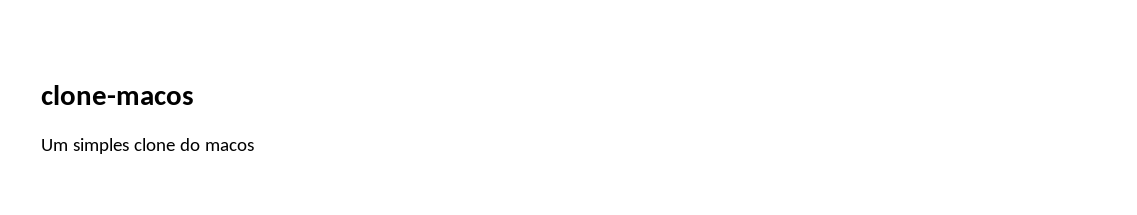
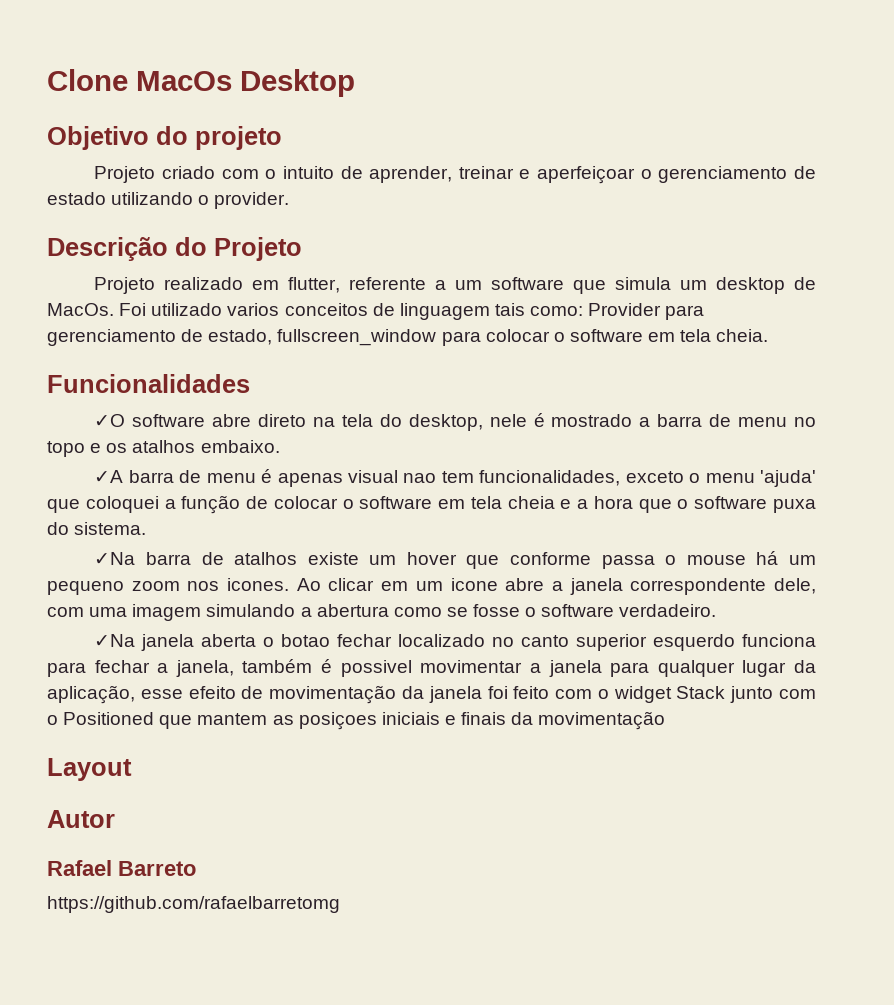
[41,85,194,105] [41,138,254,154] clone-macos // Um simples clone do macos -> [47,69,355,97] [47,126,282,150] [94,166,816,184] [47,192,290,209] [47,237,302,261] [94,277,817,294] [47,303,705,320] [47,329,769,346] [47,374,250,393] [94,413,816,431] [47,440,280,457] [94,469,816,487] [47,495,816,514] [47,522,147,535] [94,551,817,569] [47,578,816,595] [47,604,717,621] [94,634,817,651] [47,659,816,677] [47,685,817,704] [47,711,666,730] [47,758,132,781] [47,810,115,828] [47,860,196,876] [47,896,340,913] Clone MacOs Desktop // Objetivo do projeto // Projeto criado com o intuito de aprender, treinar e aperfeiçoar o gerenciamento de estado utilizando o provider. // Descrição do Projeto // Projeto realizado em flutter, referente a um software que simula um desktop de MacOs. Foi utilizado varios conceitos de linguagem tais como: Provider para gerenciamento de estado, fullscreen_window para colocar o software em tela cheia. // Funcionalidades // ✓O software abre direto na tela do desktop, nele é mostrado a barra de menu no topo e os atalhos embaixo. // ✓A barra de menu é apenas visual nao tem funcionalidades, exceto o menu 'ajuda' que coloquei a função de colocar o software em tela cheia e a hora que o software puxa do sistema. // ✓Na barra de atalhos existe um hover que conforme passa o mouse há um pequeno zoom nos icones. Ao clicar em um icone abre a janela correspondente dele, com uma imagem simulando a abertura como se fosse o software verdadeiro. // ✓Na janela aberta o botao fechar localizado no canto superior esquerdo funciona para fechar a janela, também é possivel movimentar a janela para qualquer lugar da aplicação, esse efeito de movimentação da janela foi feito com o widget Stack junto com o Positioned que mantem as posiçoes iniciais e finais da movimentação // Layout // Autor // Rafael Barreto // https://github.com/rafaelbarretomg

